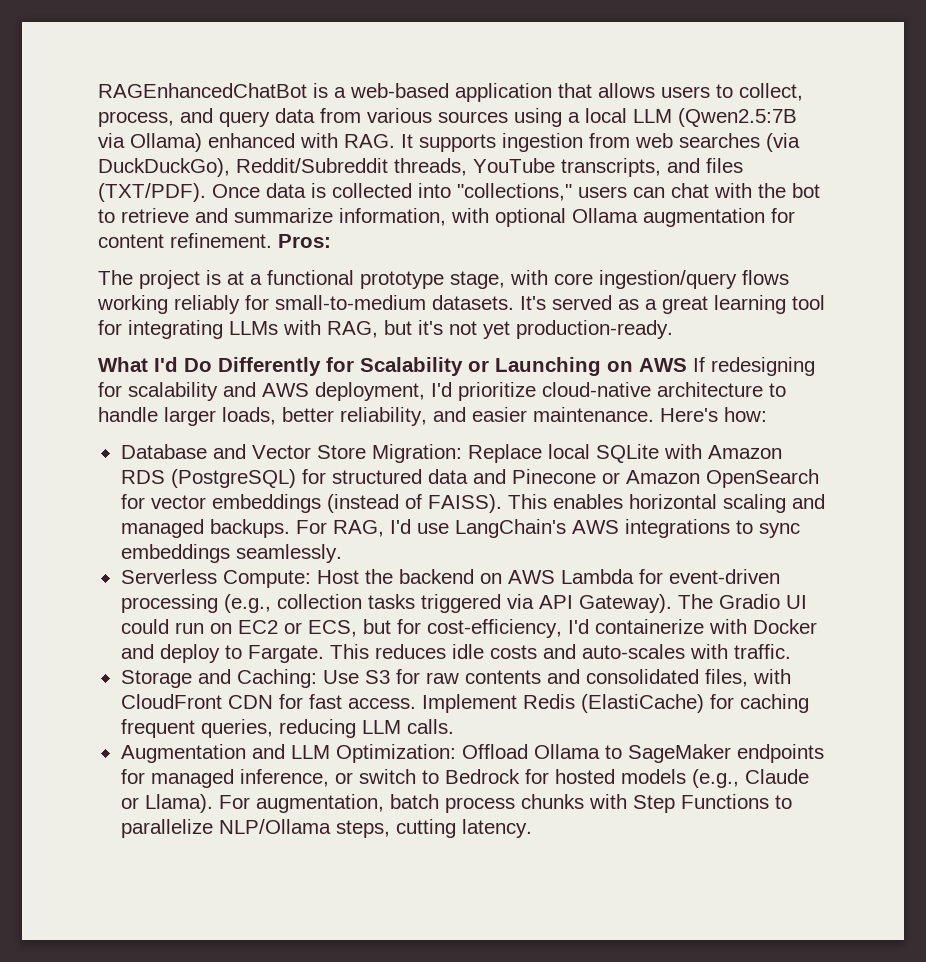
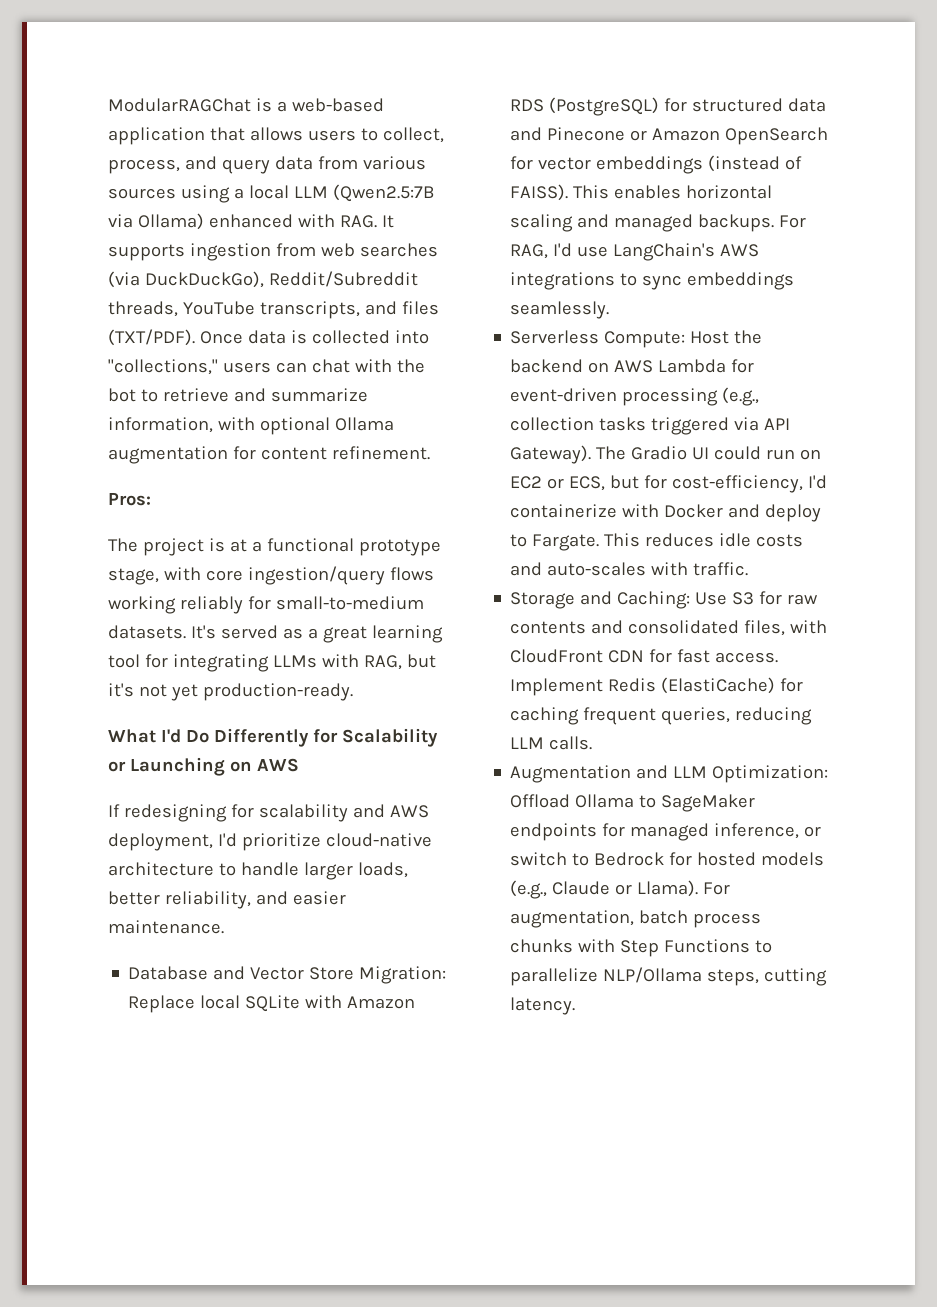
[98,83,307,98] RAGEnhancedChatBot -> [108,98,251,112] ModularRAGChat
(272, 240) none -> (430, 453) //
(687, 365) none -> (299, 765) //
[660,407,767,422] Here's how: -> (224, 927) none

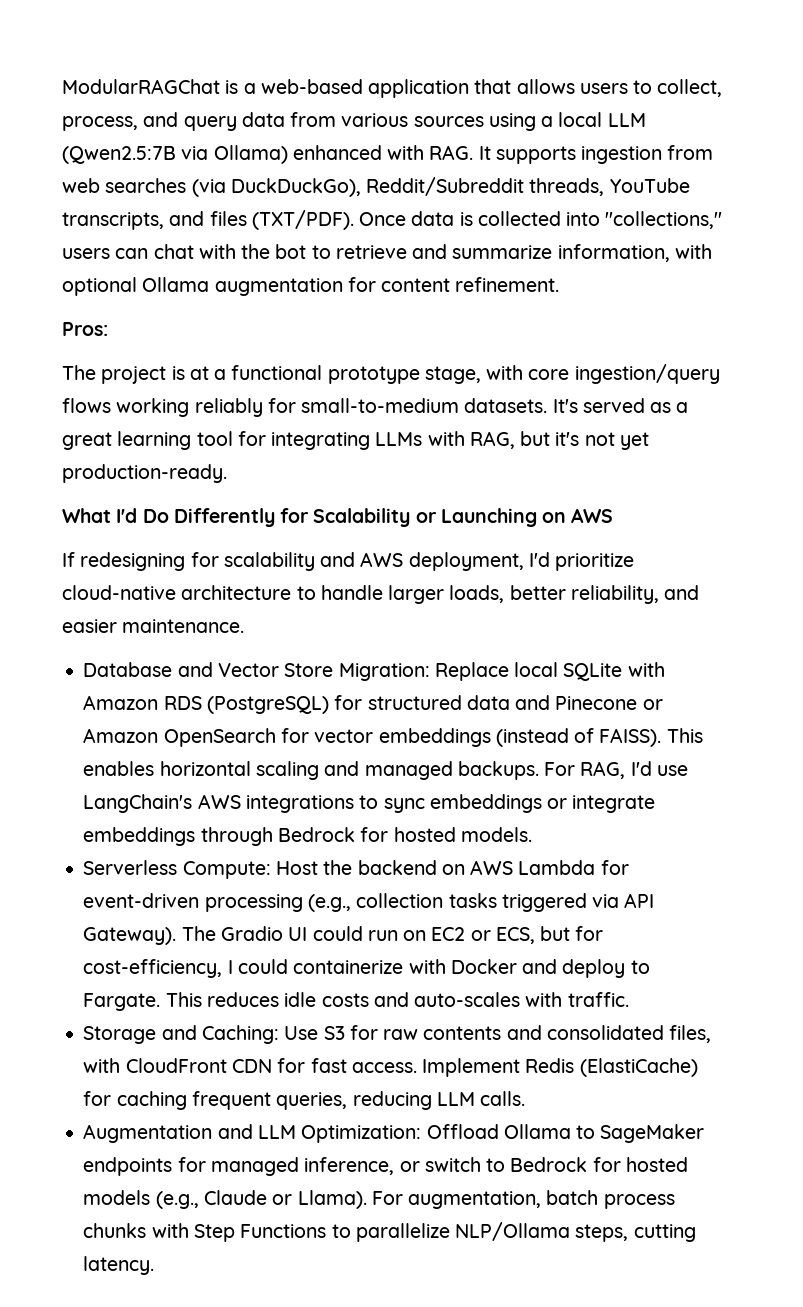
[510,301,610,319] seamlessly. -> [547,795,656,813] [83,827,532,846] or integrate embeddings through Bedrock for hosted models.
[808,475,828,489] I'd -> [227,959,288,974] I could

